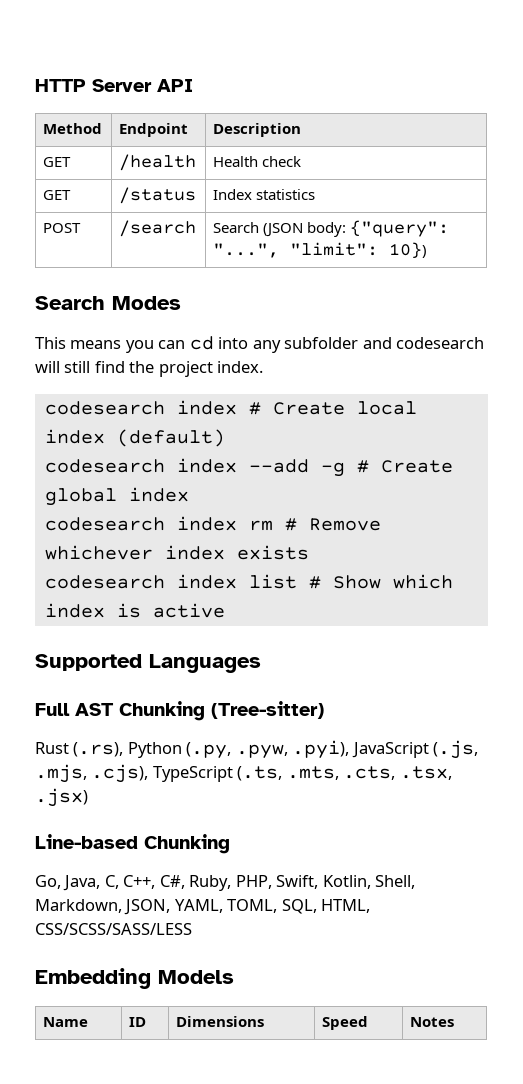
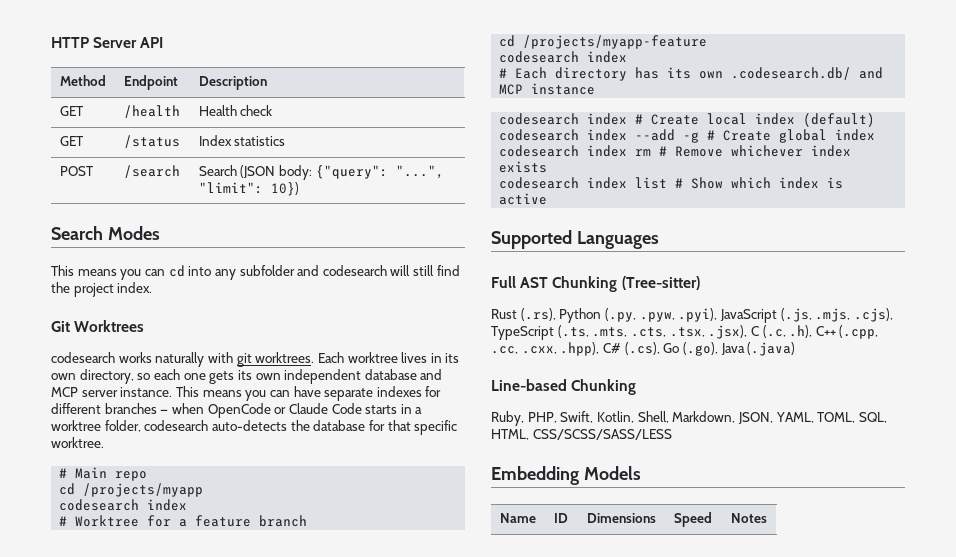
(264, 367) none -> [51,320,145,332] [51,352,460,367] [51,369,443,384] [51,386,442,401] [51,403,423,418] [51,420,458,435] [51,437,104,448] [59,467,148,481] [59,483,204,497] [59,499,188,511] [59,515,308,527] [499,35,708,49] [499,51,628,63] [499,67,884,81] [499,83,596,95] // Git Worktrees // codesearch works naturally with git worktrees. Each worktree lives in its own directory, so each one gets its own independent database and MCP server instance. This means you can have separate indexes for different branches — when OpenCode or Claude Code starts in a worktree folder, codesearch auto-detects the database for that specific worktree. // # Main repo // cd /projects/myapp // codesearch index // # Worktree for a feature branch // cd /projects/myapp-feature // codesearch index // # Each directory has its own .codesearch.db/ and MCP instance
[35,788,88,807] [35,834,230,854] [35,875,185,891] .jsx) // Line-based Chunking // Go, Java, C, C++, C#, -> [708,325,879,339] [491,342,796,356] [491,379,637,395] .jsx), C (.c, .h), C++ (.cpp, .cc, .cxx, .hpp), C# (.cs), Go (.go), Java (.java) // Line-based Chunking //

